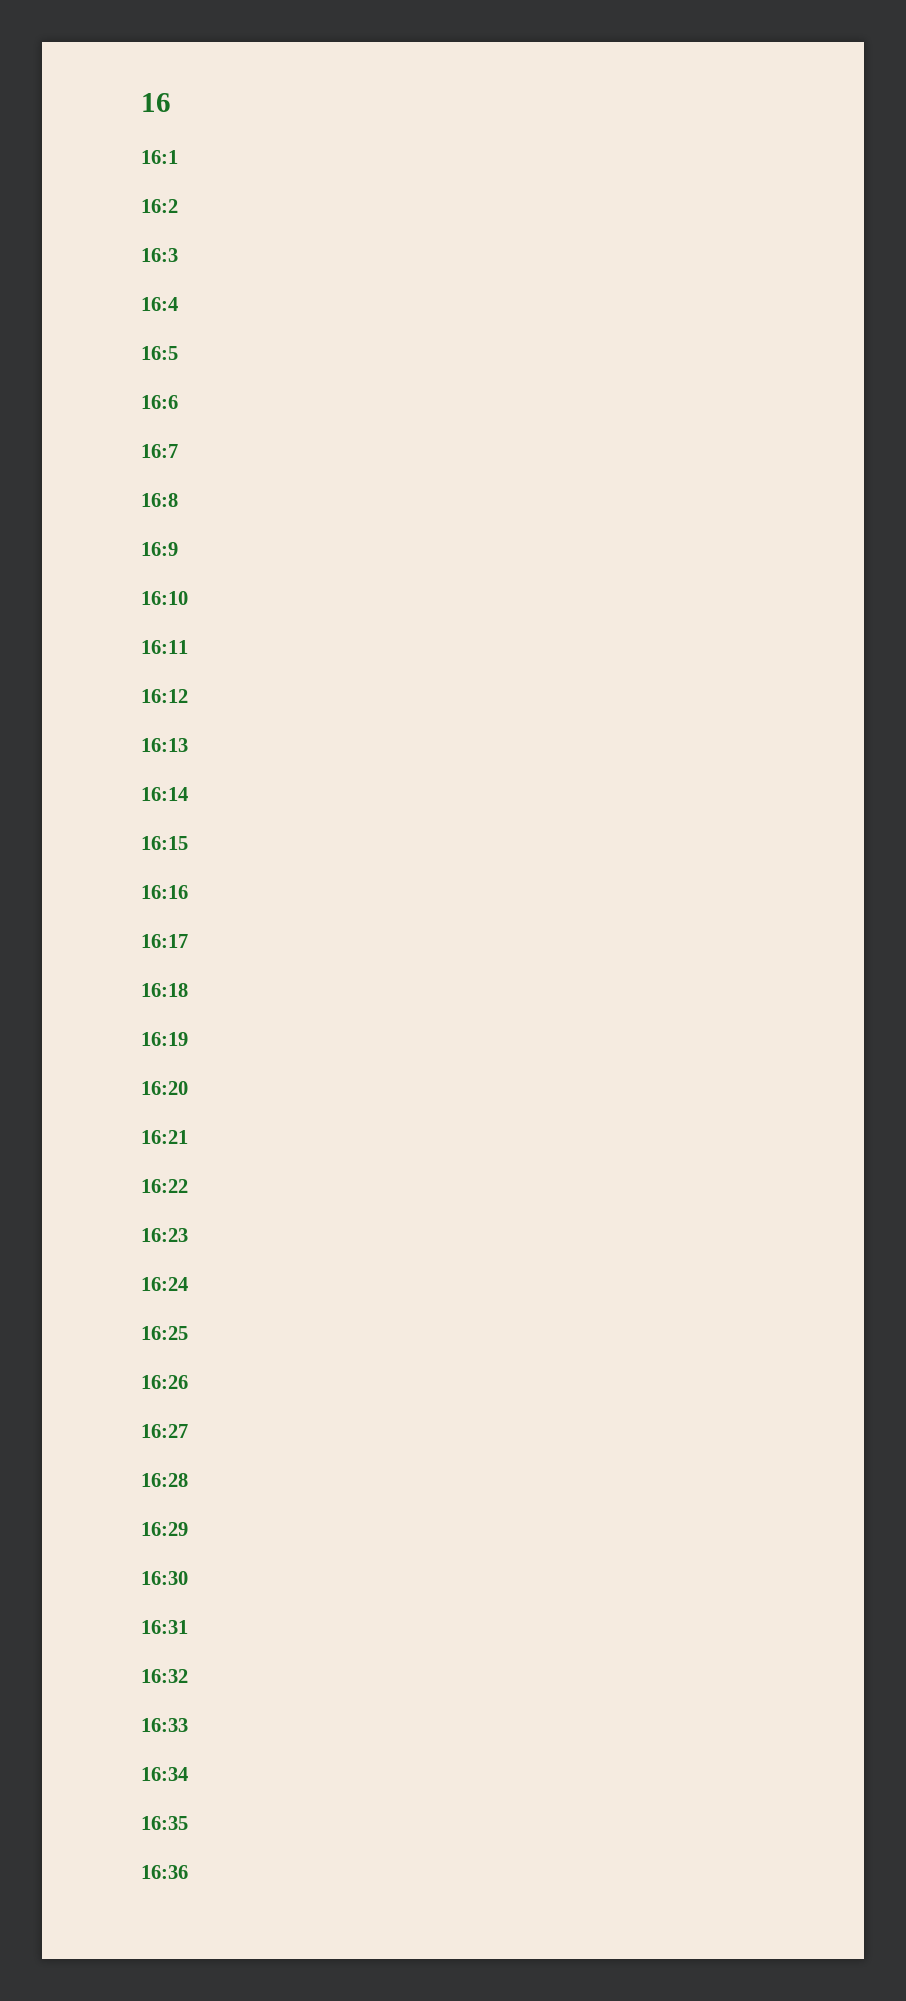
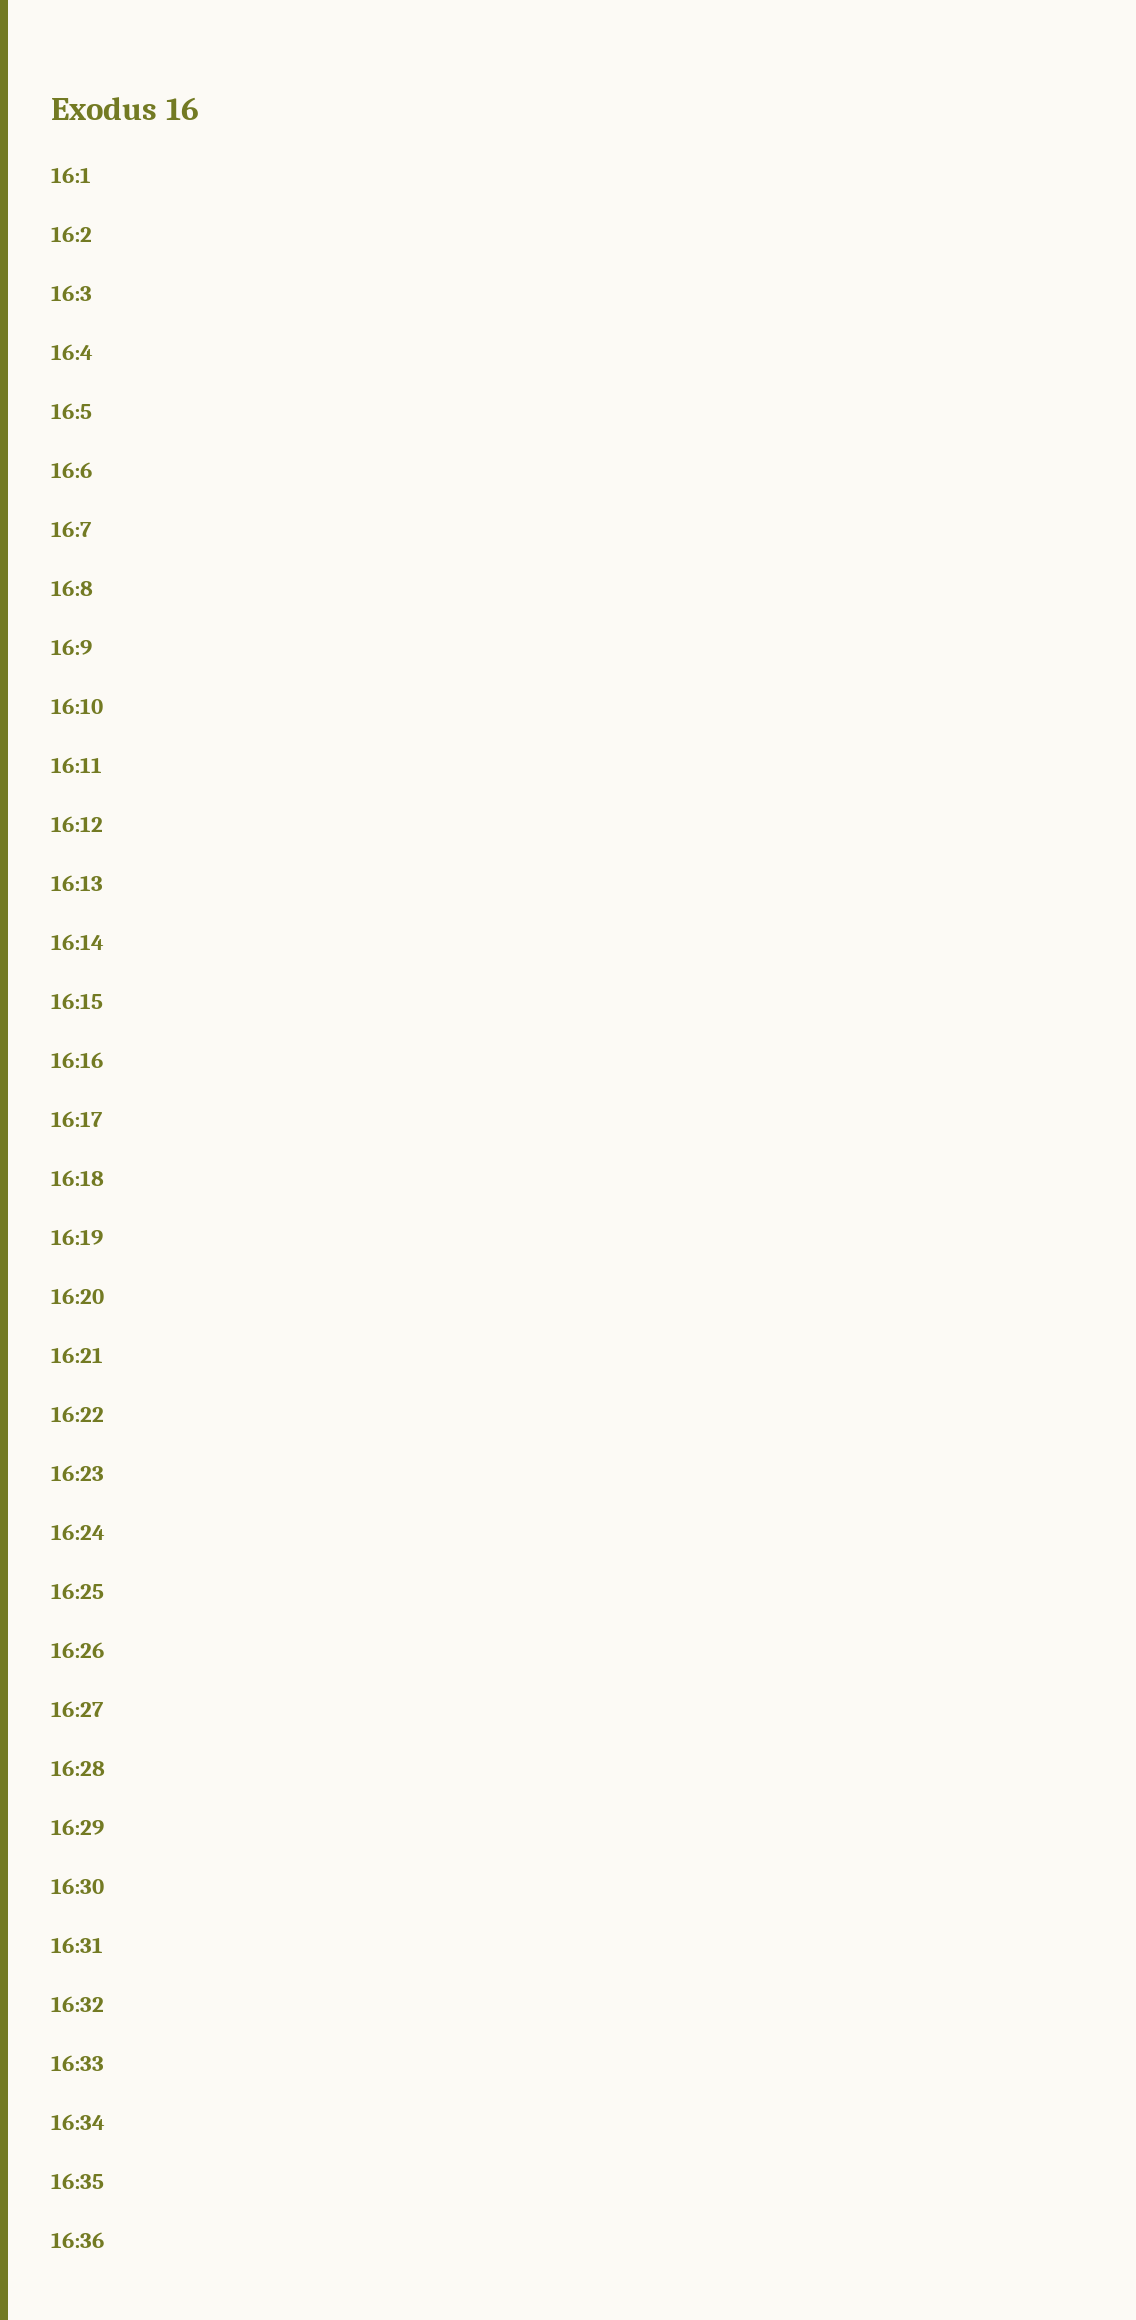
(141, 102) none -> [51,97,157,120] Exodus

